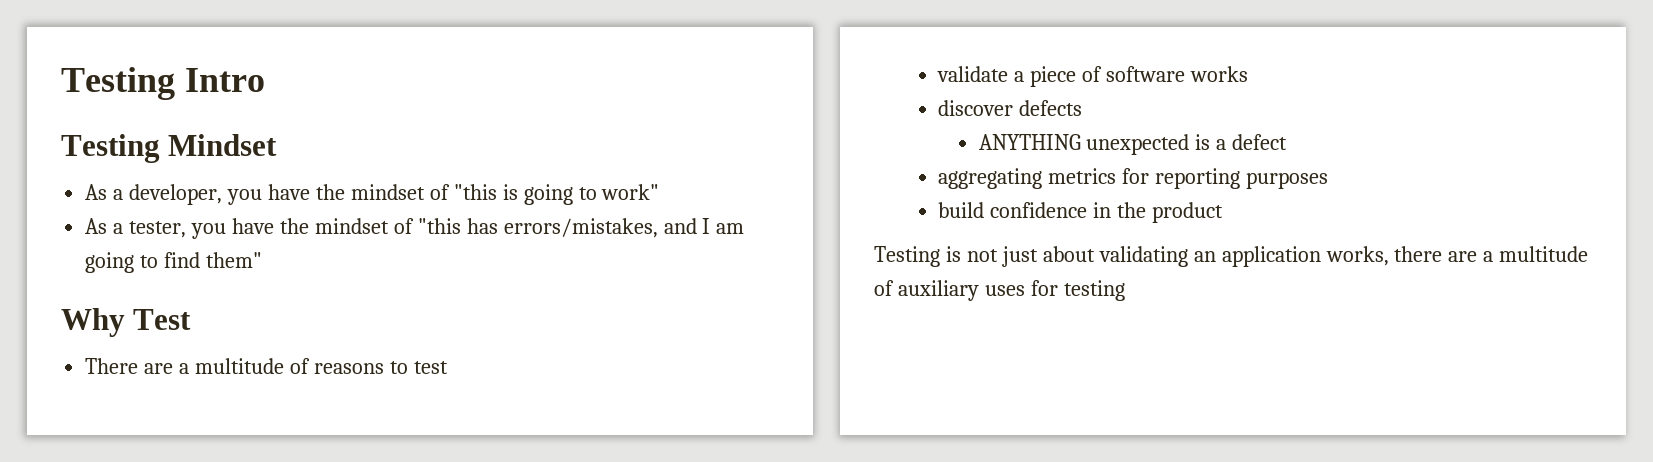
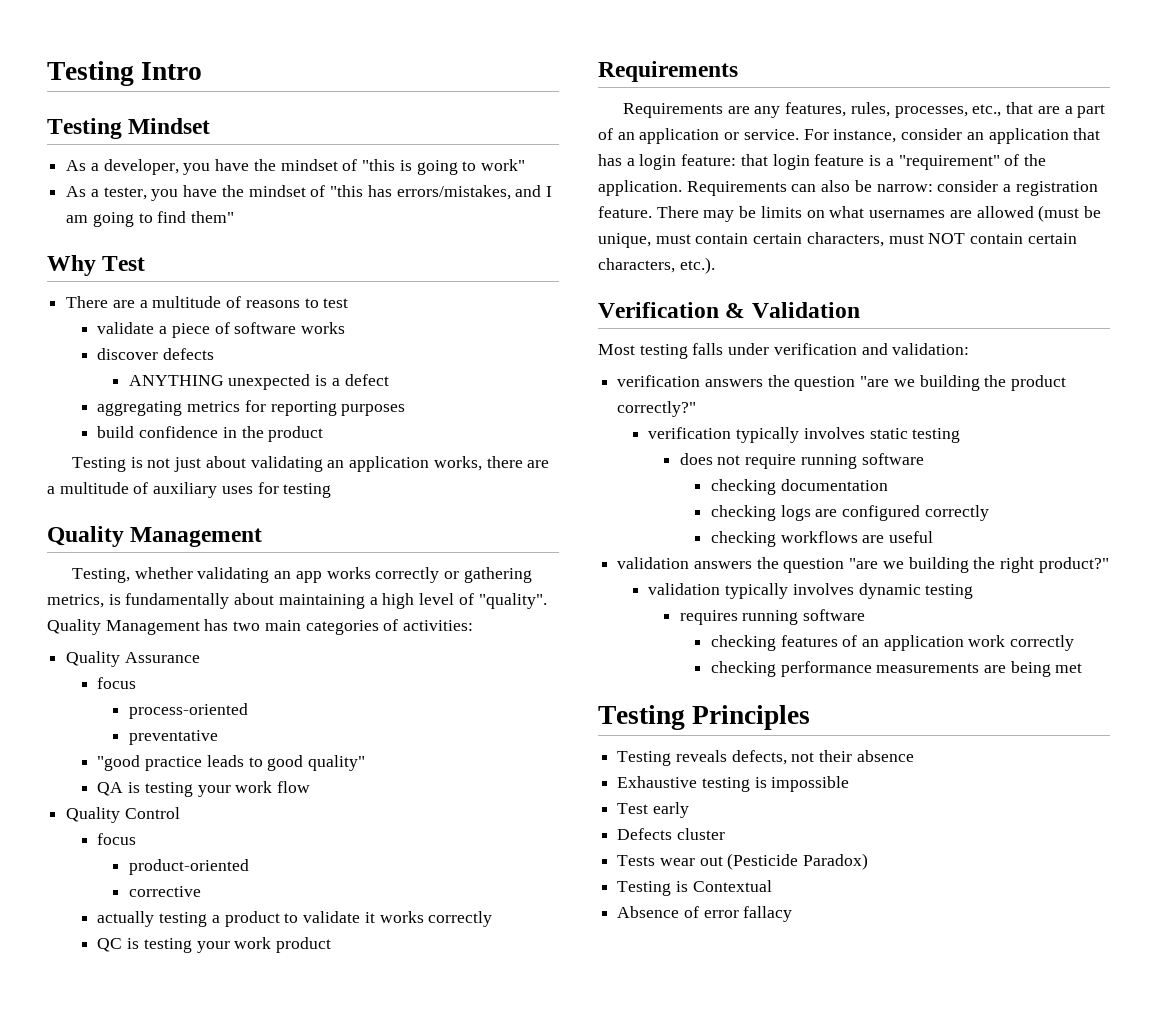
(1125, 290) none -> [47,526,263,547] [72,567,532,583] [47,593,547,609] [47,619,474,635] [66,651,200,667] [97,677,137,689] [128,703,248,719] [128,730,218,745] [97,755,366,771] [97,781,311,797] [66,807,180,823] [97,833,137,845] [128,859,249,875] [128,886,201,897] [97,911,493,927] [97,937,332,953] [598,61,738,82] [623,102,1106,118] [598,128,1101,144] [598,154,1046,170] [598,180,1098,196] [598,205,1101,222] [598,232,1077,248] [598,257,715,274] [598,302,860,318] [598,343,970,359] [617,375,1067,391] [617,401,697,417] [648,427,961,443] [679,453,924,469] [710,479,888,495] [710,505,989,521] [710,531,933,547] [617,557,1109,573] [648,583,974,599] [679,609,866,625] [710,635,1075,651] [710,661,1083,677] [598,705,811,730] [617,750,914,766] [617,776,850,792] [617,802,689,818] [617,828,725,840] [617,853,869,870] [617,880,772,896] [617,906,793,922] // Quality Management // Testing, whether validating an app works correctly or gathering metrics, is fundamentally about maintaining a high level of "quality". Quality Management has two main categories of activities: // Quality Assurance // focus // process-oriented // preventative // "good practice leads to good quality" // QA is testing your work flow // Quality Control // focus // product-oriented // corrective // actually testing a product to validate it works correctly // QC is testing your work product // Requirements // Requirements are any features, rules, processes, etc., that are a part of an application or service. For instance, consider an application that has a login feature: that login feature is a "requirement" of the application. Requirements can also be narrow: consider a registration feature. There may be limits on what usernames are allowed (must be unique, must contain certain characters, must NOT contain certain characters, etc.). // Verification & Validation // Most testing falls under verification and validation: // verification answers the question "are we building the product correctly?" // verification typically involves static testing // does not require running software // checking documentation // checking logs are configured correctly // checking workflows are useful // validation answers the question "are we building the right product?" // validation typically involves dynamic testing // requires running software // checking features of an application work correctly // checking performance measurements are being met // Testing Principles // Testing reveals defects, not their absence // Exhaustive testing is impossible // Test early // Defects cluster // Tests wear out (Pesticide Paradox) // Testing is Contextual // Absence of error fallacy

